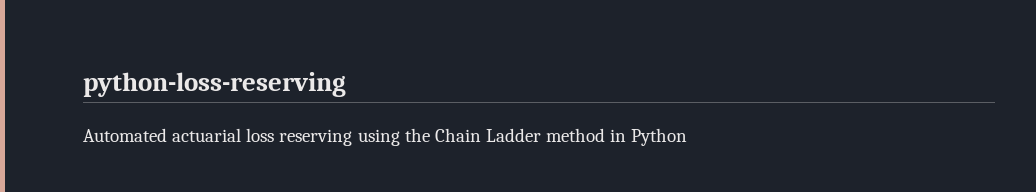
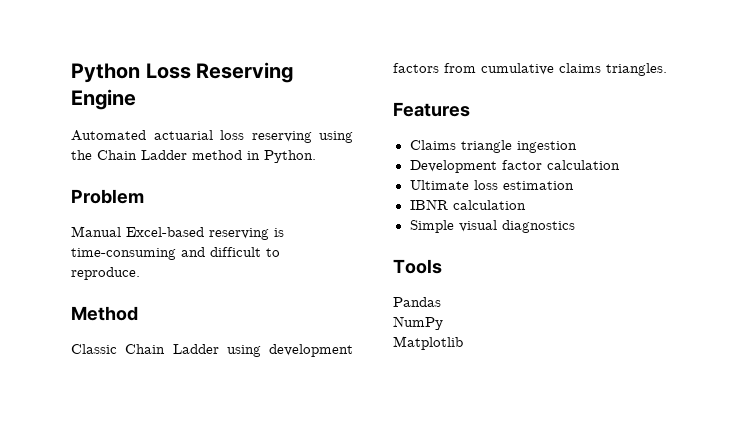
[83,72,346,97] python-loss-reserving -> [71,62,294,83] [71,89,136,110] Python Loss Reserving Engine
[631,128,688,146] Python -> [264,150,316,163] [71,189,144,204] [71,226,284,240] [71,247,280,260] [71,267,140,280] [71,306,138,321] [71,344,353,357] [393,63,667,76] [393,102,470,117] [409,140,577,153] [409,160,620,173] [409,180,574,190] [409,199,526,210] [409,220,575,233] [393,259,442,274] [393,297,441,307] [393,316,443,330] [393,336,463,350] Python. // Problem // Manual Excel-based reserving is time-consuming and difficult to reproduce. // Method // Classic Chain Ladder using development factors from cumulative claims triangles. // Features // Claims triangle ingestion // Development factor calculation // Ultimate loss estimation // IBNR calculation // Simple visual diagnostics // Tools // Pandas // NumPy // Matplotlib

